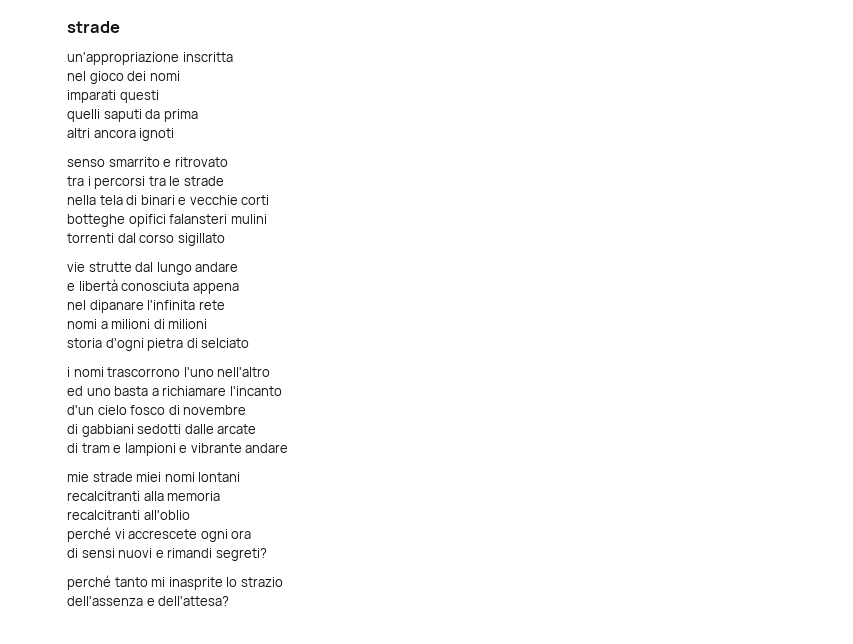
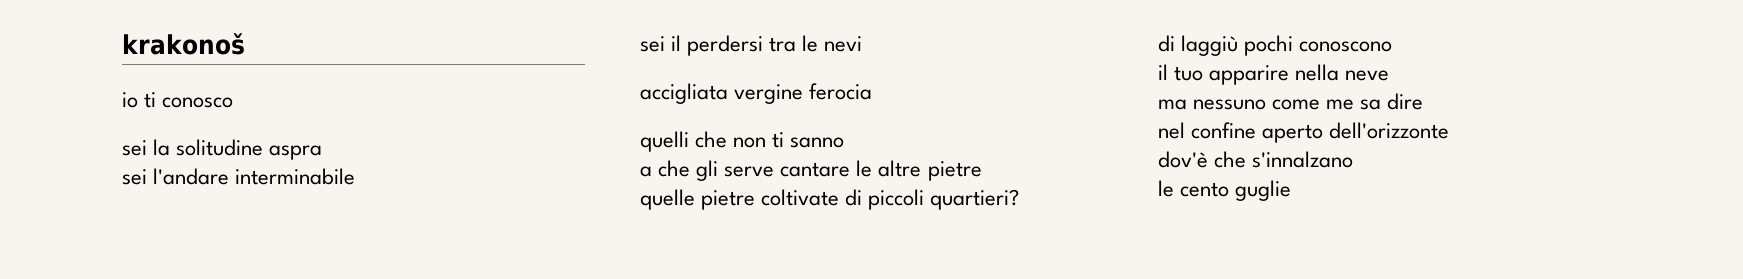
[67,21,120,33] [67,52,233,65] [67,71,180,84] [67,90,159,103] [67,109,198,122] [67,128,175,141] [67,157,228,167] [67,176,224,189] [67,195,270,205] [67,214,267,227] [67,233,225,246] [67,262,239,275] [67,279,239,294] [67,300,225,313] [67,319,208,329] [67,338,250,351] [67,367,271,377] [67,386,282,396] [67,405,247,415] [67,424,257,437] [67,443,289,456] [67,472,241,482] [67,491,221,501] [67,510,190,520] [67,527,252,542] [67,548,267,561] [67,575,283,590] [67,596,230,606] strade // un'appropriazione inscritta // nel gioco dei nomi // imparati questi // quelli saputi da prima // altri ancora ignoti // senso smarrito e ritrovato // tra i percorsi tra le strade // nella tela di binari e vecchie corti // botteghe opifici falansteri mulini // torrenti dal corso sigillato // vie strutte dal lungo andare // e libertà conosciuta appena // nel dipanare l'infinita rete // nomi a milioni di milioni // storia d'ogni pietra di selciato // i nomi trascorrono l'uno nell'altro // ed uno basta a richiamare l'incanto // d'un cielo fosco di novembre // di gabbiani sedotti dalle arcate // di tram e lampioni e vibrante andare // mie strade miei nomi lontani // recalcitranti alla memoria // recalcitranti all'oblio // perché vi accrescete ogni ora // di sensi nuovi e rimandi segreti? // perché tanto mi inasprite lo strazio // dell'assenza e dell'attesa? -> [122,33,245,55] [122,92,234,108] [122,139,323,160] [122,168,356,185] [640,35,863,56] [640,83,873,104] [640,131,845,152] [640,160,982,181] [640,189,1020,210] [1158,35,1393,56] [1158,64,1390,85] [1158,93,1424,110] [1158,122,1450,143] [1158,151,1354,168] [1158,180,1292,201] krakonoš // io ti conosco // sei la solitudine aspra // sei l'andare interminabile // sei il perdersi tra le nevi // accigliata vergine ferocia // quelli che non ti sanno // a che gli serve cantare le altre pietre // quelle pietre coltivate di piccoli quartieri? // di laggiù pochi conoscono // il tuo apparire nella neve // ma nessuno come me sa dire // nel confine aperto dell'orizzonte // dov'è che s'innalzano // le cento guglie

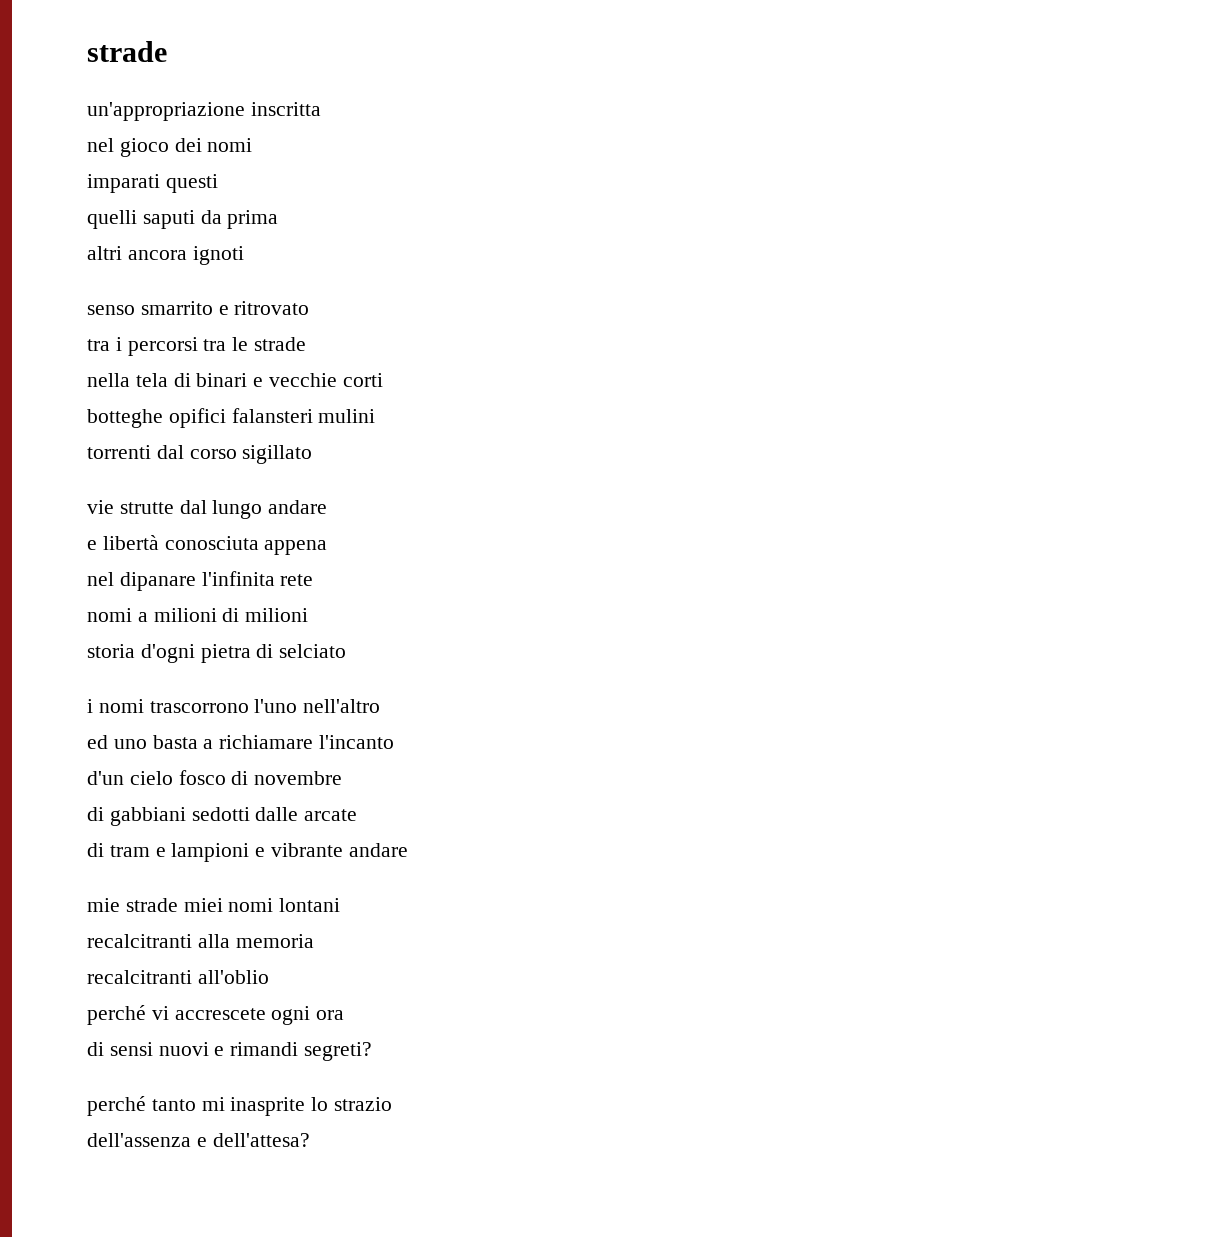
[122,33,245,55] [122,92,234,108] [122,139,323,160] [122,168,356,185] [640,35,863,56] [640,83,873,104] [640,131,845,152] [640,160,982,181] [640,189,1020,210] [1158,35,1393,56] [1158,64,1390,85] [1158,93,1424,110] [1158,122,1450,143] [1158,151,1354,168] [1158,180,1292,201] krakonoš // io ti conosco // sei la solitudine aspra // sei l'andare interminabile // sei il perdersi tra le nevi // accigliata vergine ferocia // quelli che non ti sanno // a che gli serve cantare le altre pietre // quelle pietre coltivate di piccoli quartieri? // di laggiù pochi conoscono // il tuo apparire nella neve // ma nessuno come me sa dire // nel confine aperto dell'orizzonte // dov'è che s'innalzano // le cento guglie -> [87,41,167,62] [87,102,321,121] [87,138,253,157] [87,174,218,193] [87,210,279,229] [87,246,244,265] [87,301,310,315] [87,337,307,356] [87,373,383,387] [87,408,376,428] [87,445,313,464] [87,500,328,519] [87,535,328,555] [87,571,314,591] [87,608,309,622] [87,644,347,663] [87,699,381,713] [87,735,395,749] [87,770,343,785] [87,807,358,826] [87,843,408,862] [87,898,341,912] [87,934,314,948] [87,970,269,984] [87,1005,345,1025] [87,1042,373,1061] [87,1096,393,1116] [87,1133,310,1147] strade // un'appropriazione inscritta // nel gioco dei nomi // imparati questi // quelli saputi da prima // altri ancora ignoti // senso smarrito e ritrovato // tra i percorsi tra le strade // nella tela di binari e vecchie corti // botteghe opifici falansteri mulini // torrenti dal corso sigillato // vie strutte dal lungo andare // e libertà conosciuta appena // nel dipanare l'infinita rete // nomi a milioni di milioni // storia d'ogni pietra di selciato // i nomi trascorrono l'uno nell'altro // ed uno basta a richiamare l'incanto // d'un cielo fosco di novembre // di gabbiani sedotti dalle arcate // di tram e lampioni e vibrante andare // mie strade miei nomi lontani // recalcitranti alla memoria // recalcitranti all'oblio // perché vi accrescete ogni ora // di sensi nuovi e rimandi segreti? // perché tanto mi inasprite lo strazio // dell'assenza e dell'attesa?

